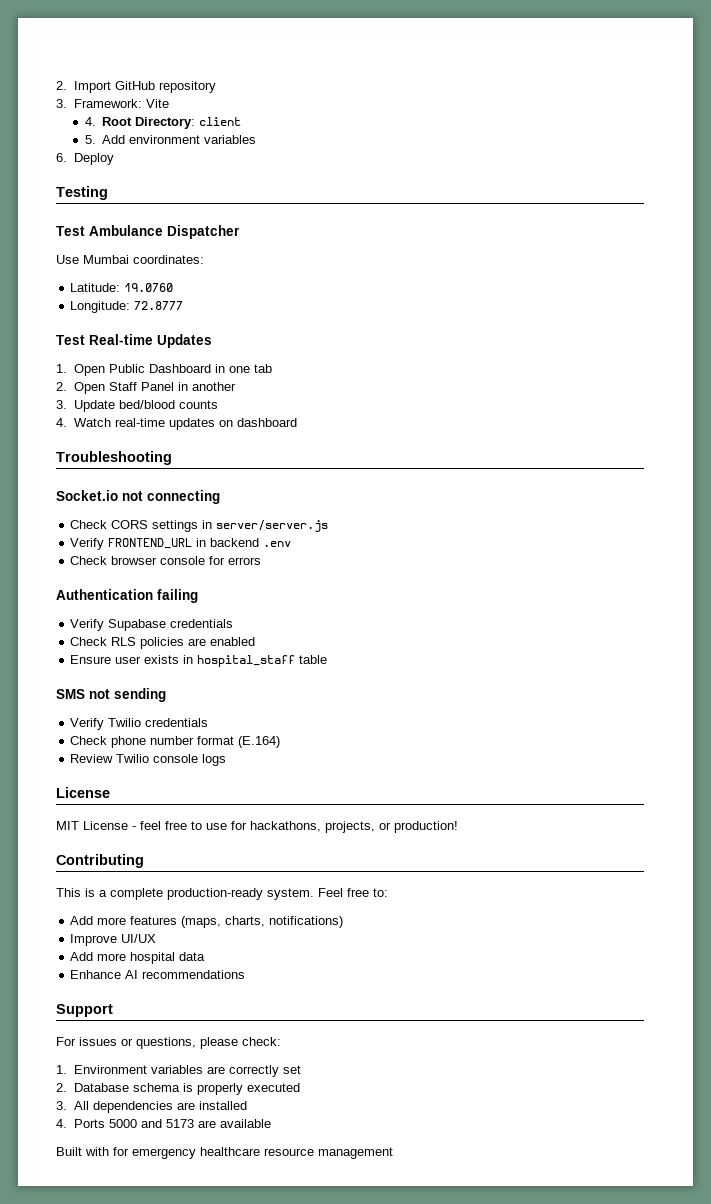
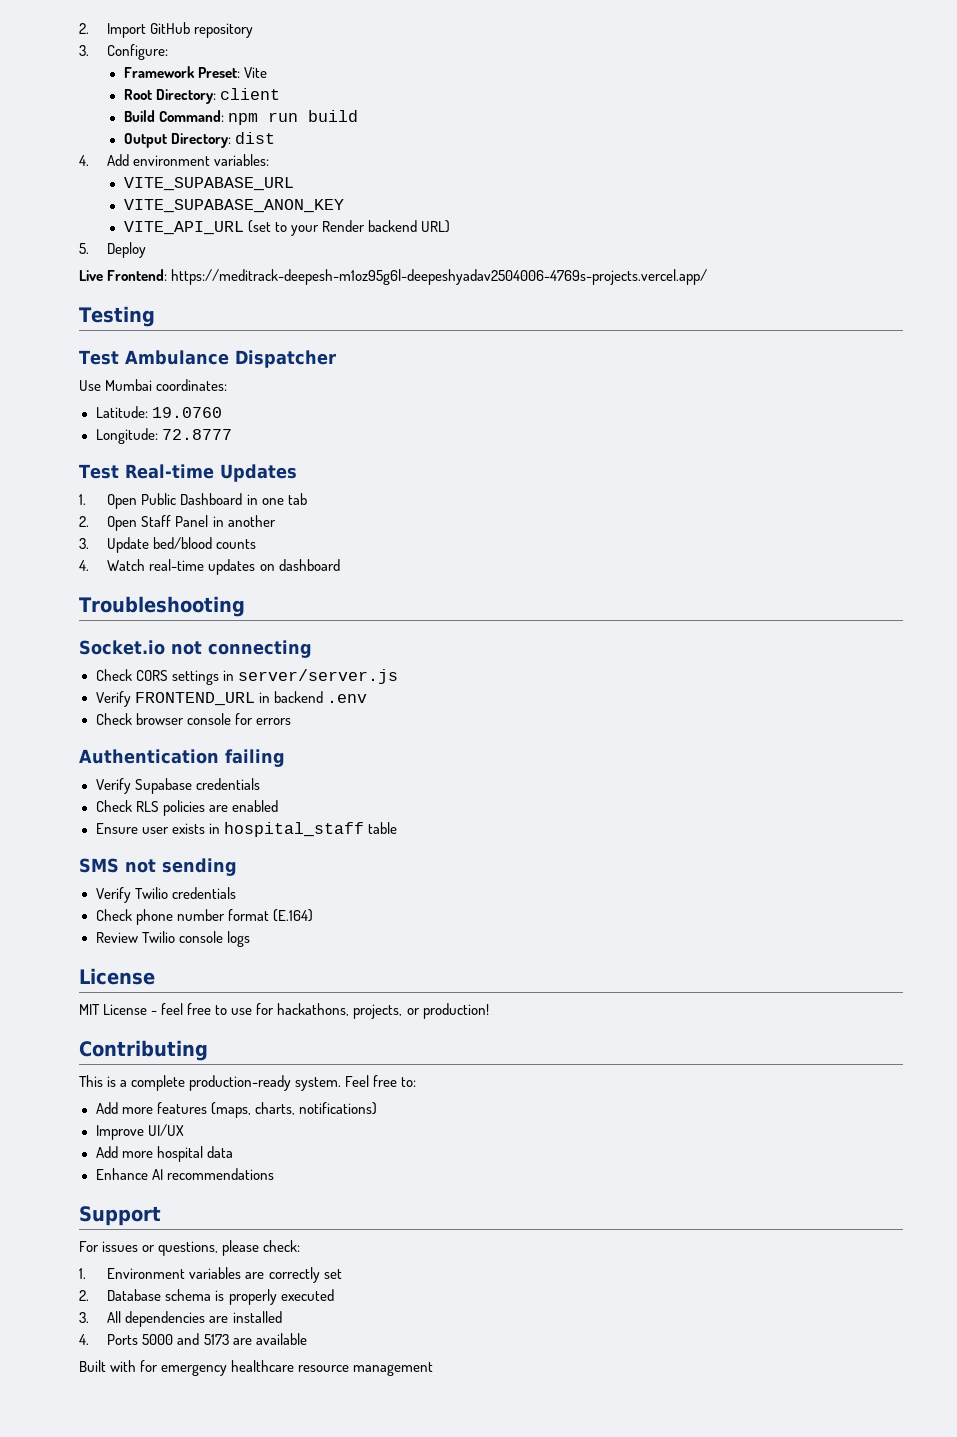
[73,99,142,108] Framework: -> [107,44,169,60] [123,66,240,78] Configure: // Framework Preset:
[84,117,96,126] 4. -> (267, 72) none
[84,135,257,144] [56,153,114,165] 5. Add environment variables // 6. Deploy -> [123,110,358,125] [123,132,275,148] [79,154,270,166] [123,177,294,191] [123,199,344,213] [123,220,451,236] [79,242,147,258] [79,269,708,285] Build Command: npm run build // Output Directory: dist // 4. Add environment variables: // VITE_SUPABASE_URL // VITE_SUPABASE_ANON_KEY // VITE_API_URL (set to your Render backend URL) // 5. Deploy // Live Frontend: https://meditrack-deepesh-m1oz95g6l-deepeshyadav2504006-4769s-projects.vercel.app/

